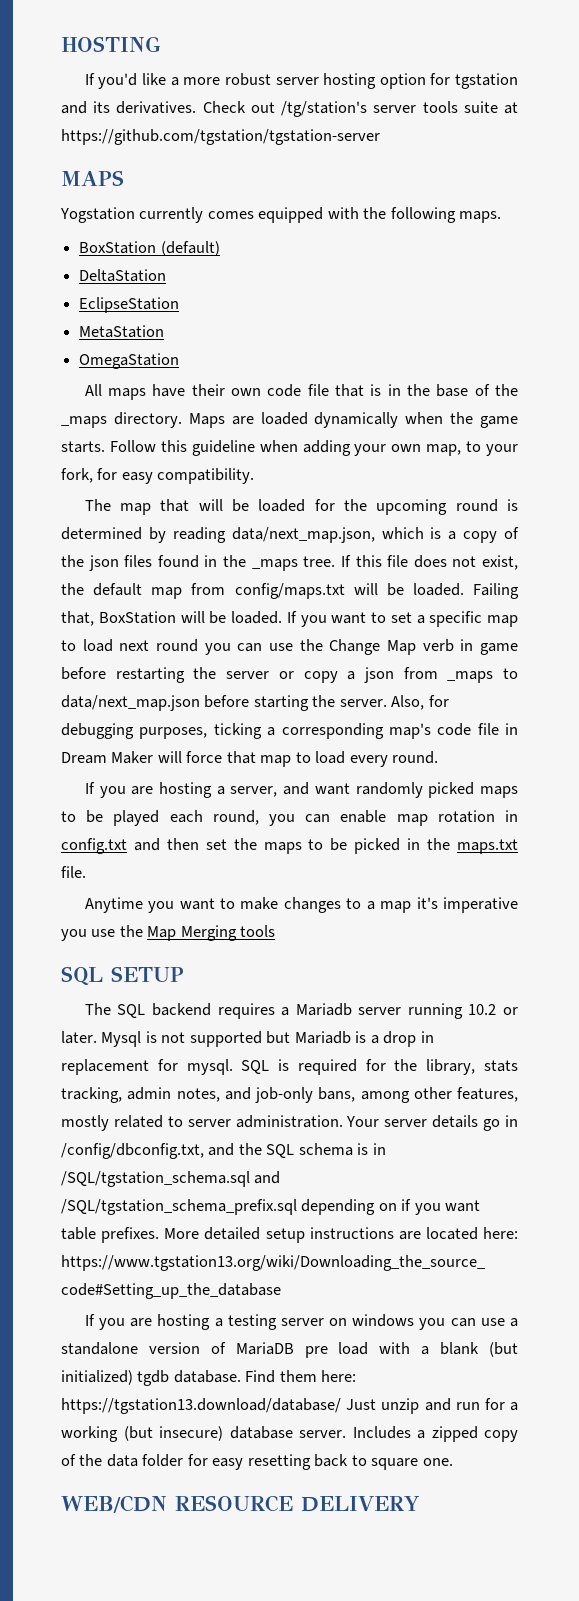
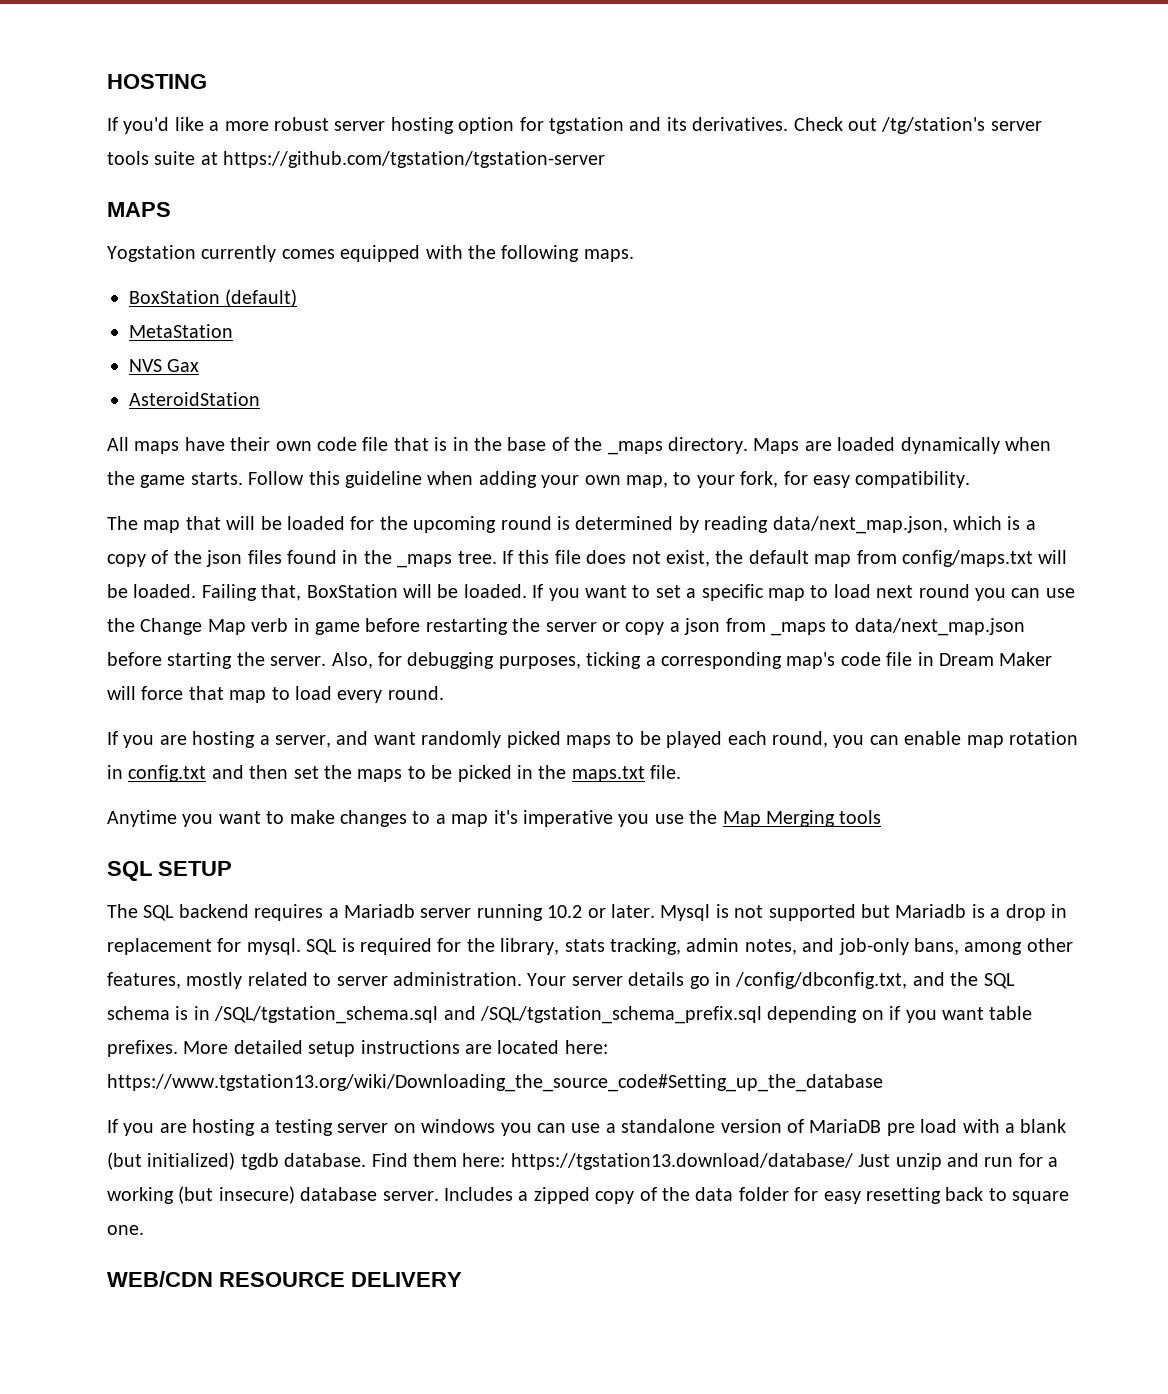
[79,269,167,282] [79,297,180,313] // DeltaStation // EclipseStation -> (298, 298) none
[79,353,180,369] OmegaStation -> [129,359,200,372] [129,392,260,406] NVS Gax // AsteroidStation

